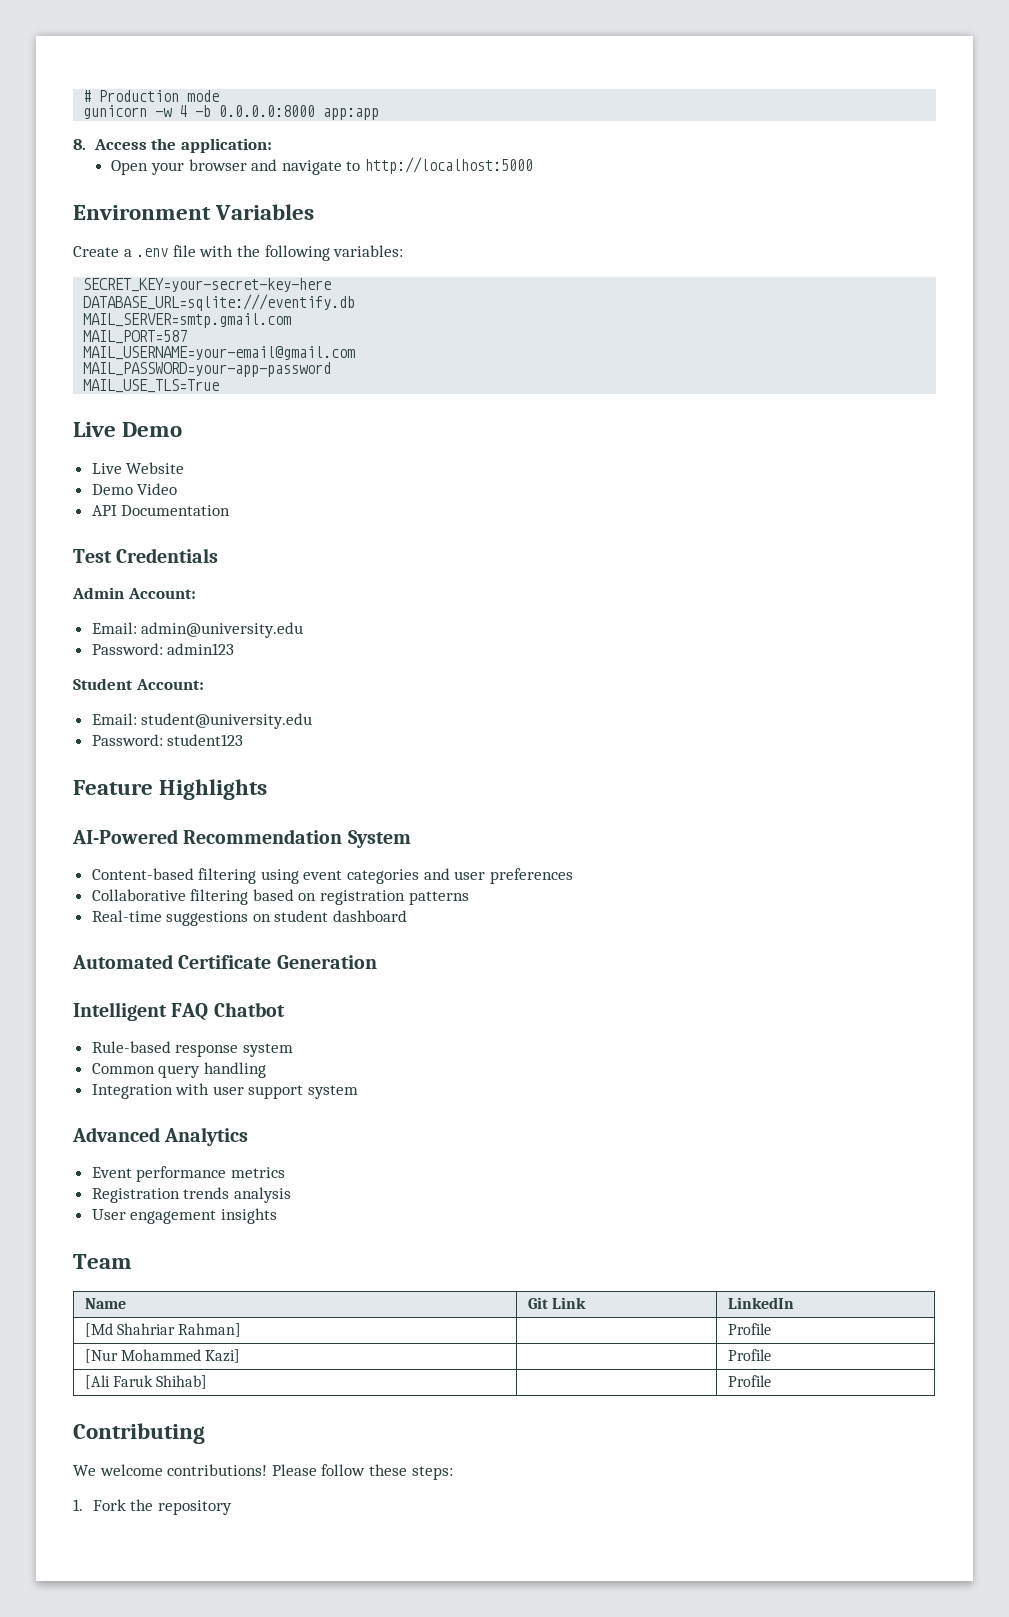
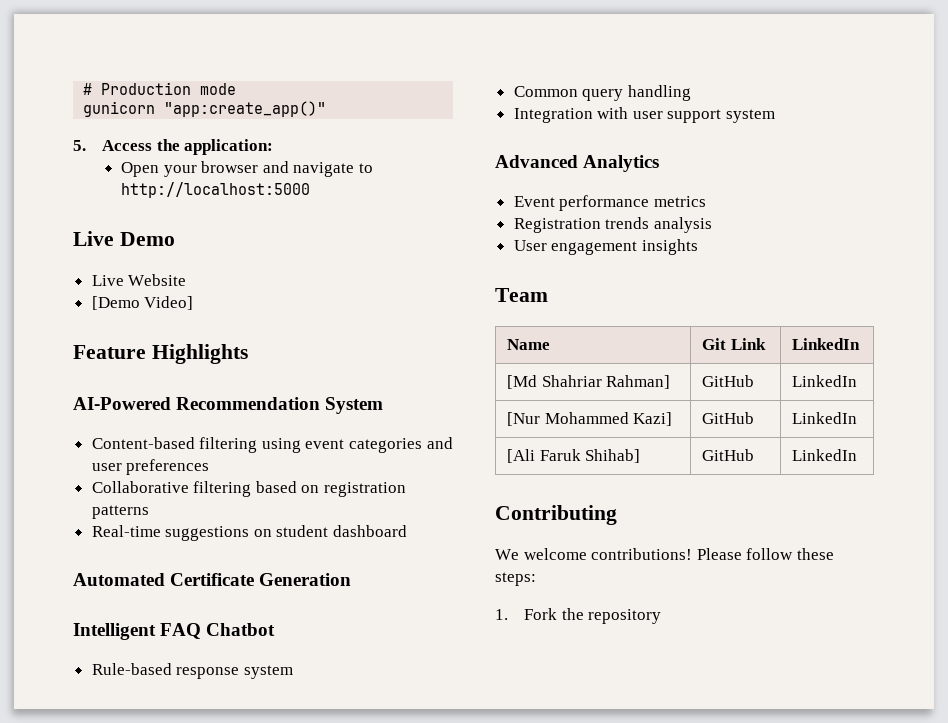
[155,105,380,120] [73,139,86,150] -w 4 -b 0.0.0.0:8000 app:app // 8. -> [164,101,327,117] [73,140,86,151] "app:create_app()" // 5.
[73,204,315,220] [73,245,404,261] [83,278,332,292] [83,294,356,311] [83,313,292,328] [83,330,188,344] [83,346,356,360] [83,362,332,377] [83,379,220,393] [73,422,183,437] [91,462,185,474] [91,483,178,495] [91,505,231,516] [73,548,219,563] [72,587,196,599] [91,622,304,638] [91,643,235,655] [73,678,204,690] [91,713,313,729] [91,734,244,746] Environment Variables // Create a .env file with the following variables: // SECRET_KEY=your-secret-key-here // DATABASE_URL=sqlite:///eventify.db // MAIL_SERVER=smtp.gmail.com // MAIL_PORT=587 // MAIL_USERNAME=your-email@gmail.com // MAIL_PASSWORD=your-app-password // MAIL_USE_TLS=True // Live Demo // Live Website // Demo Video // API Documentation // Test Credentials // Admin Account: // Email: admin@university.edu // Password: admin123 // Student Account: // Email: student@university.edu // Password: student123 -> [73,231,175,246] [91,274,187,286] [91,296,194,310] Live Demo // Live Website // [Demo Video]
[727,1323,771,1335] | Profile -> [701,375,754,387] [791,375,857,387] GitHub | LinkedIn
[727,1349,771,1361] | Profile -> [701,412,754,424] [791,412,857,424] GitHub | LinkedIn
[727,1375,771,1387] | Profile -> [701,449,754,461] [791,449,857,461] GitHub | LinkedIn

